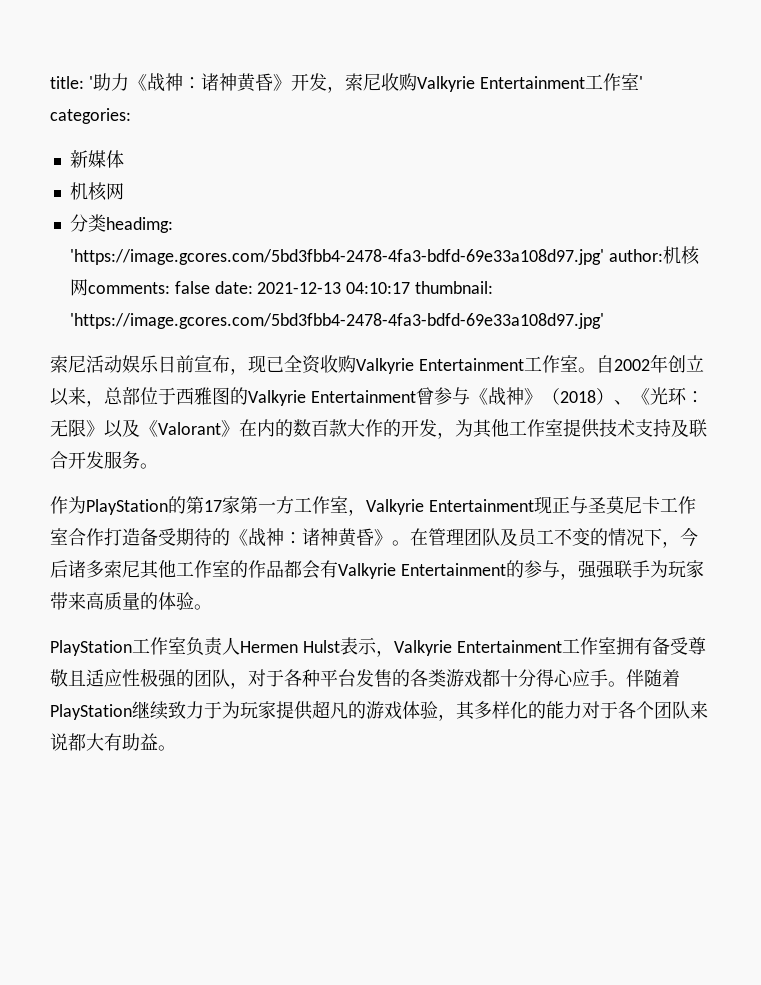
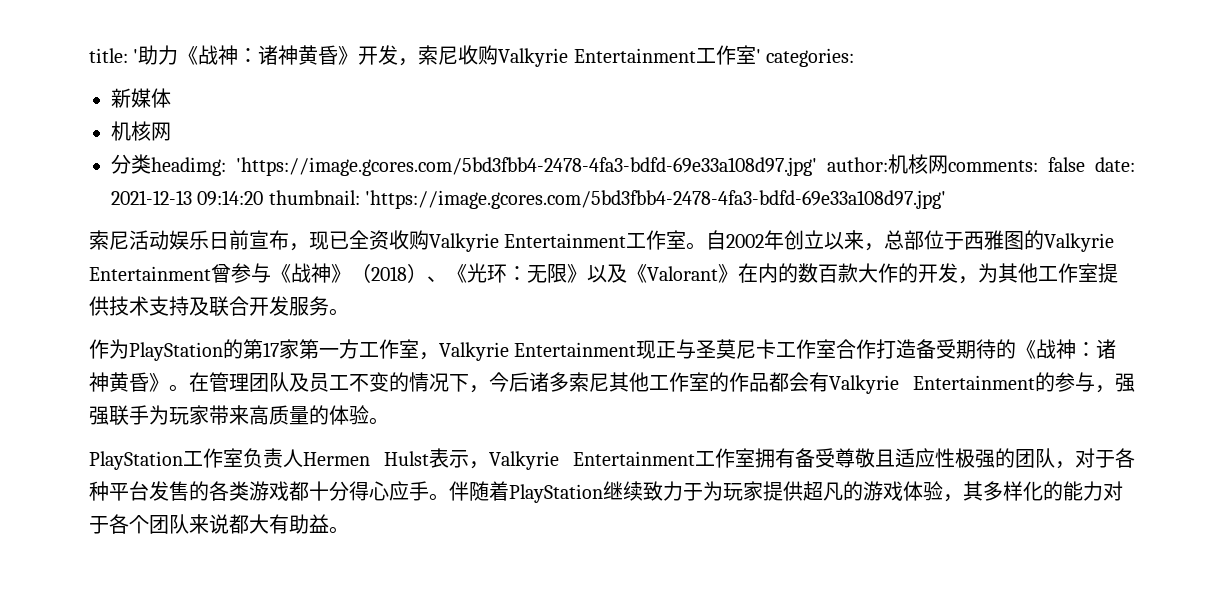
[346,282,411,294] 04:10:17 -> [197,190,264,206] 09:14:20

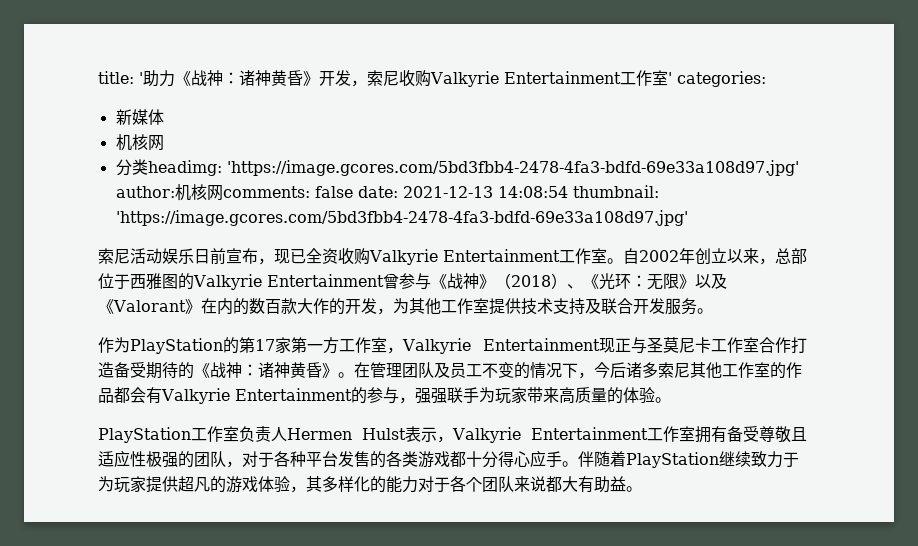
[197,190,264,206] 09:14:20 -> [497,186,568,198] 14:08:54

